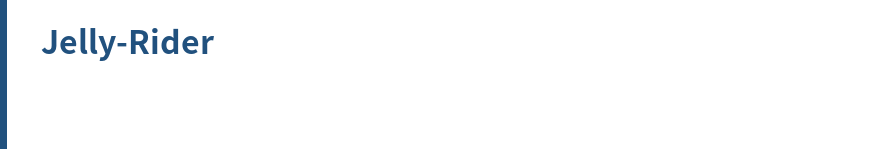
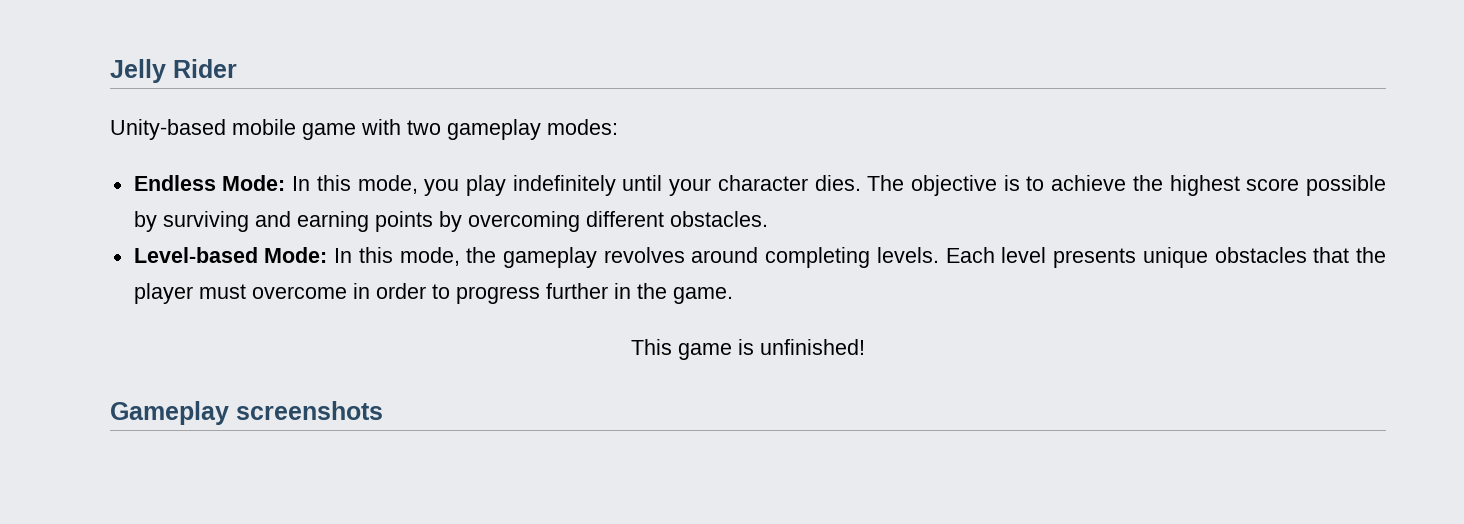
[41,28,214,61] Jelly-Rider -> [110,59,237,83] [110,119,618,140] [133,175,1386,196] [133,211,768,232] [133,247,1387,268] [133,283,733,304] [631,339,865,360] [110,401,383,425] Jelly Rider // Unity-based mobile game with two gameplay modes: // Endless Mode: In this mode, you play indefinitely until your character dies. The objective is to achieve the highest score possible by surviving and earning points by overcoming different obstacles. // Level-based Mode: In this mode, the gameplay revolves around completing levels. Each level presents unique obstacles that the player must overcome in order to progress further in the game. // This game is unfinished! // Gameplay screenshots

